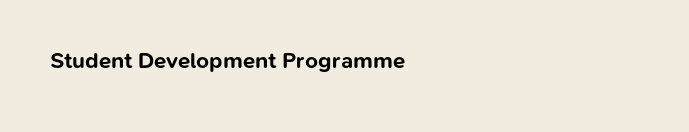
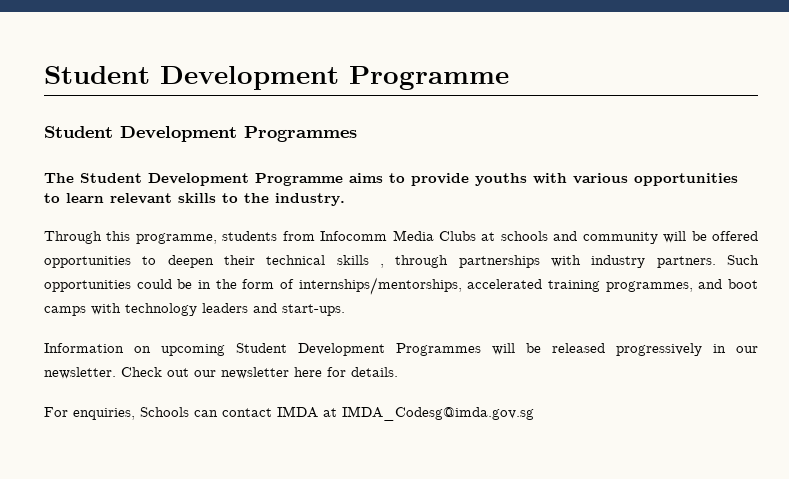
[50,53,406,72] Student Development Programme -> [44,66,509,90] [44,126,357,142] [44,173,738,186] [44,193,345,206] [44,230,759,244] [44,255,760,268] [44,277,758,295] [44,303,345,316] [44,343,758,356] [44,367,398,379] [44,406,534,421] Student Development Programme // Student Development Programmes // The Student Development Programme aims to provide youths with various opportunities to learn relevant skills to the industry. // Through this programme, students from Infocomm Media Clubs at schools and community will be offered opportunities to deepen their technical skills , through partnerships with industry partners. Such opportunities could be in the form of internships/mentorships, accelerated training programmes, and boot camps with technology leaders and start-ups. // Information on upcoming Student Development Programmes will be released progressively in our newsletter. Check out our newsletter here for details. // For enquiries, Schools can contact IMDA at IMDA_Codesg@imda.gov.sg

